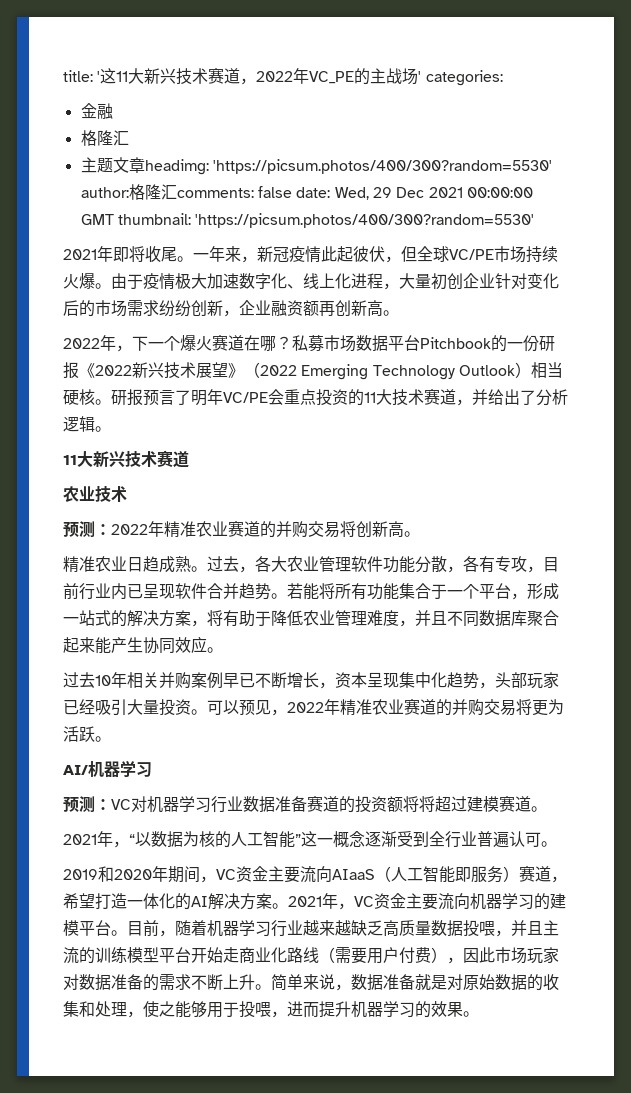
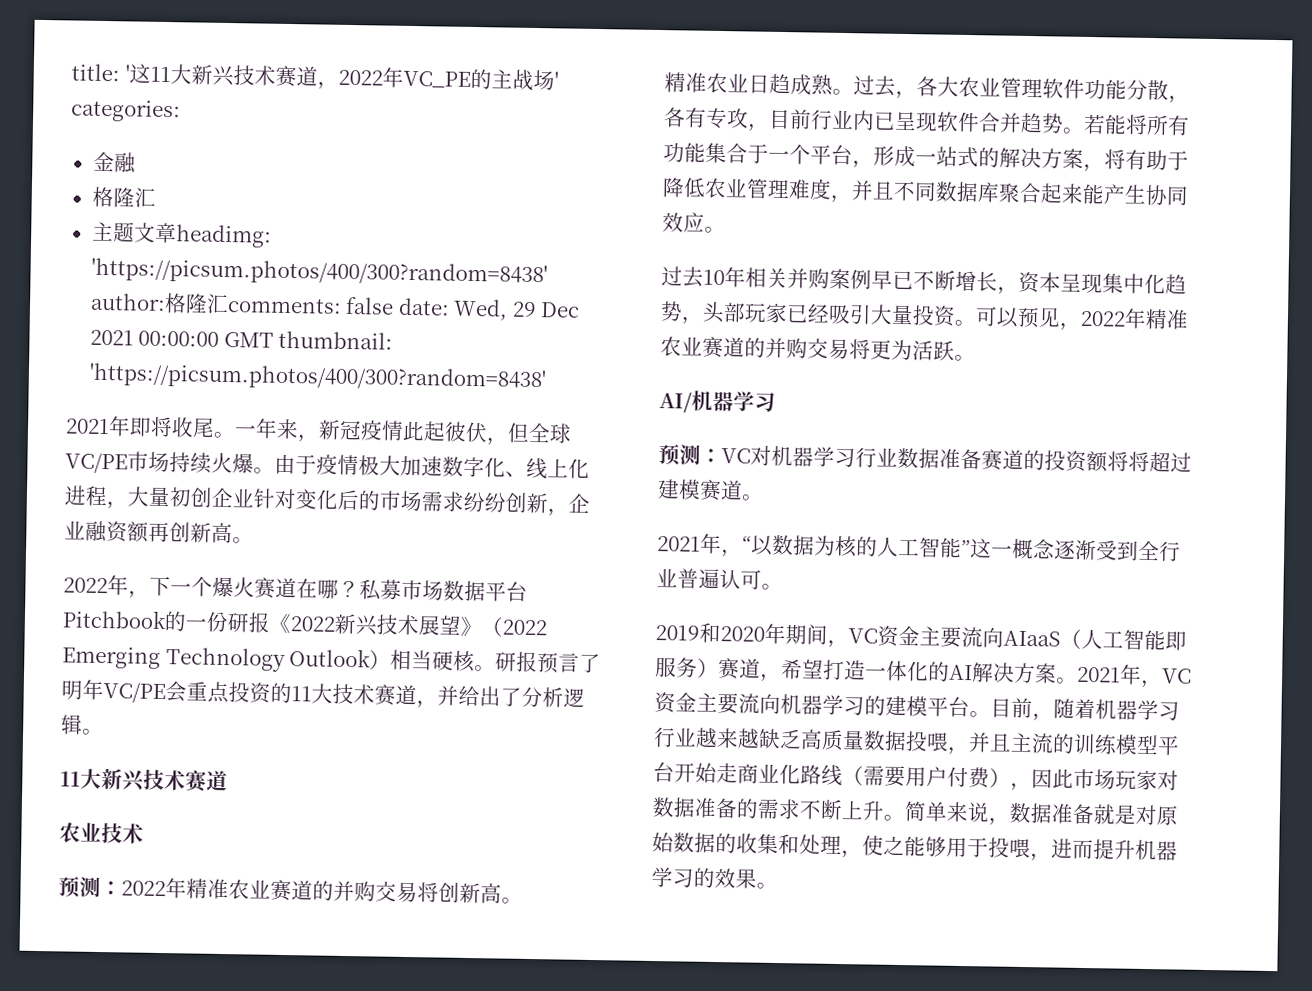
[212,159,552,174] 'https://picsum.photos/400/300?random=5530' -> [90,257,548,288] 'https://picsum.photos/400/300?random=8438'
[195,213,535,228] 'https://picsum.photos/400/300?random=5530' -> [88,362,547,393] 'https://picsum.photos/400/300?random=8438'

